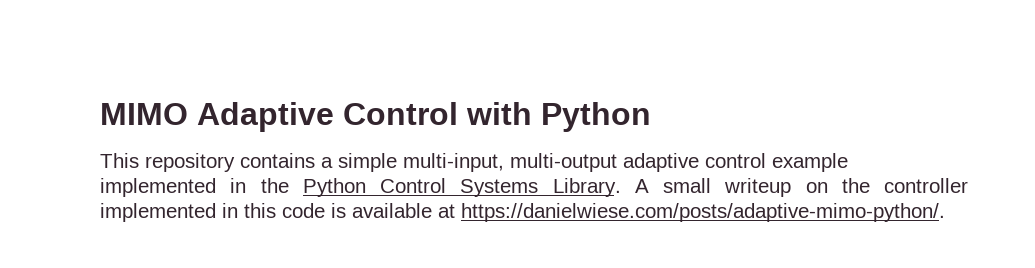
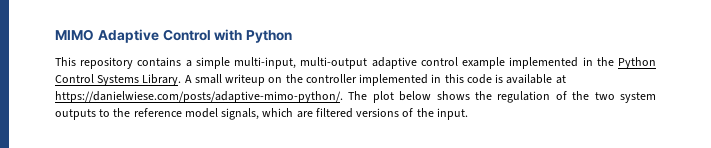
(945, 212) none -> [348,91,656,103] [55,108,468,120] The plot below shows the regulation of the two system outputs to the reference model signals, which are filtered versions of the input.

